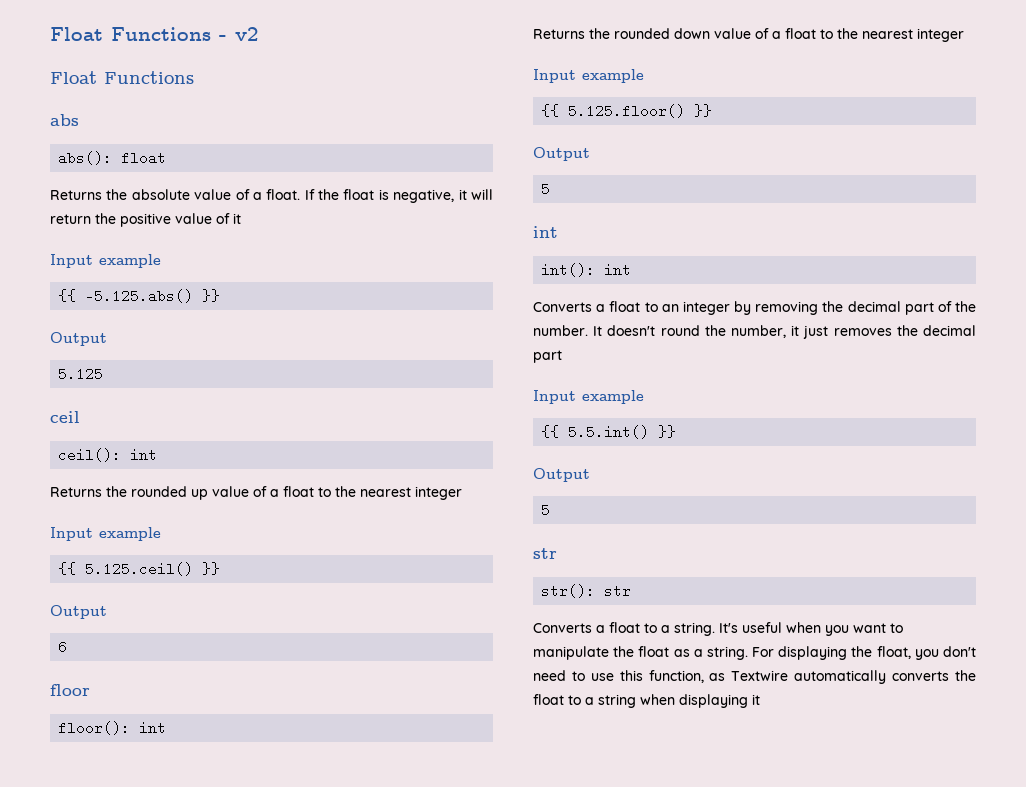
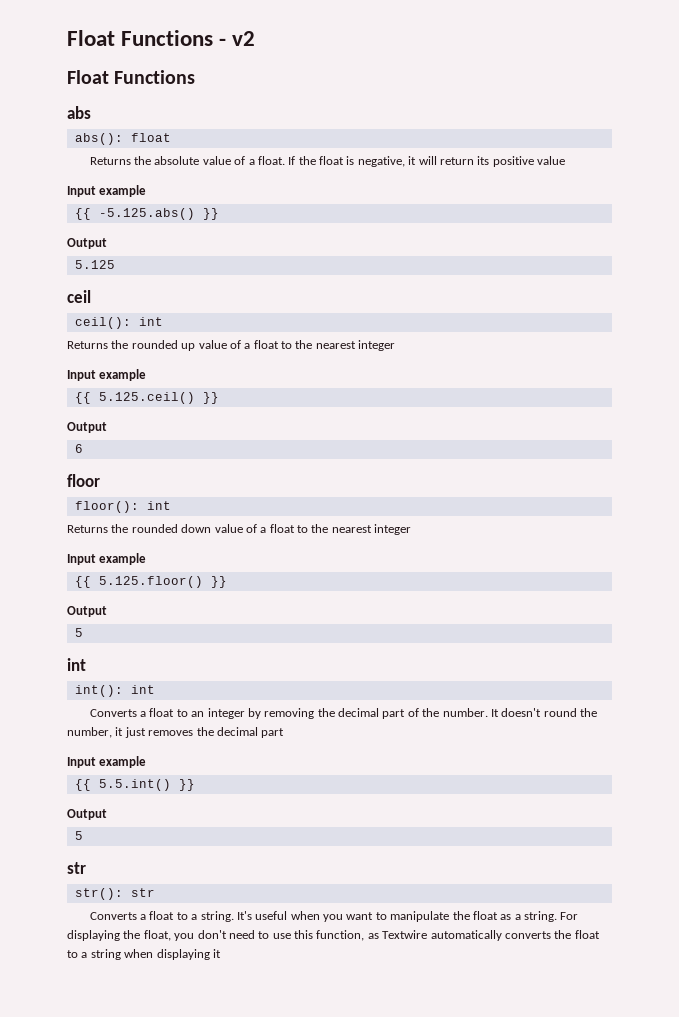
[95,213,116,224] the -> [477,156,490,165] its
[216,213,241,224] of it -> (566, 160) none

